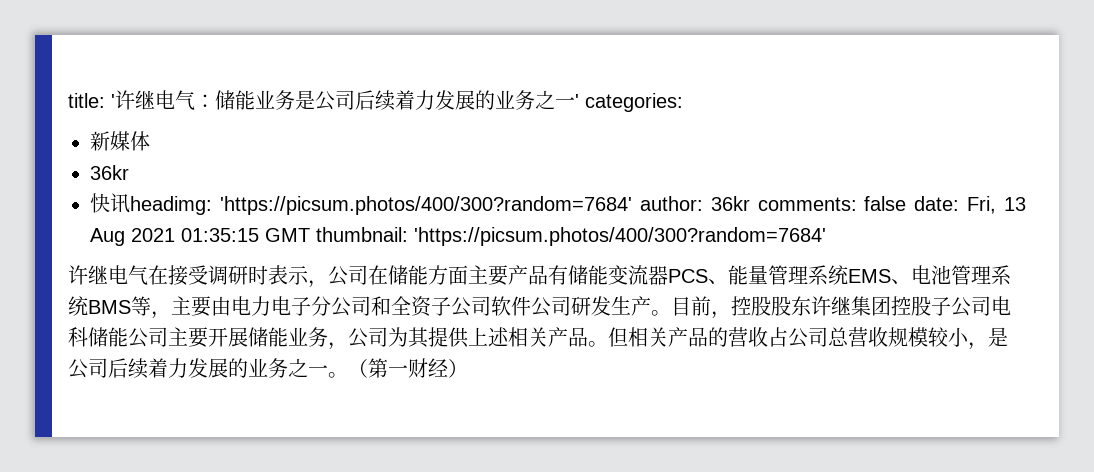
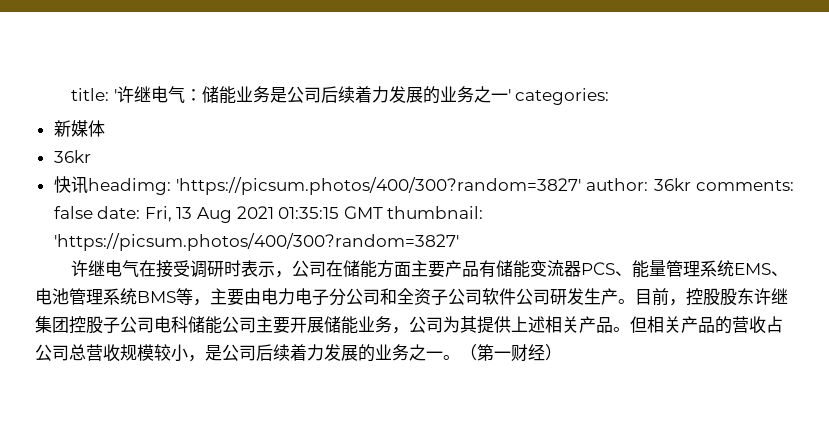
[219,196,632,215] 'https://picsum.photos/400/300?random=7684' -> [176,177,582,195] 'https://picsum.photos/400/300?random=3827'
[414,227,826,246] 'https://picsum.photos/400/300?random=7684' -> [53,233,459,251] 'https://picsum.photos/400/300?random=3827'

